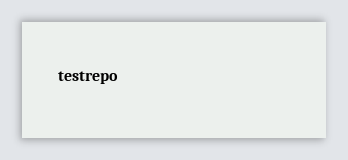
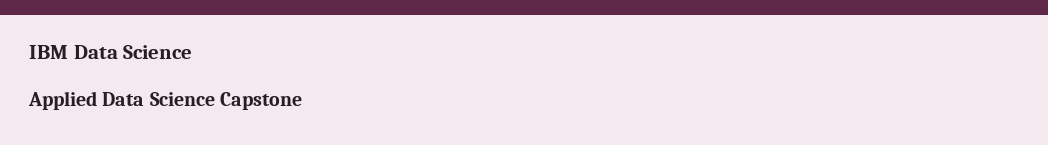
[58,71,118,84] testrepo -> [29,45,193,59] [28,91,302,110] IBM Data Science // Applied Data Science Capstone

